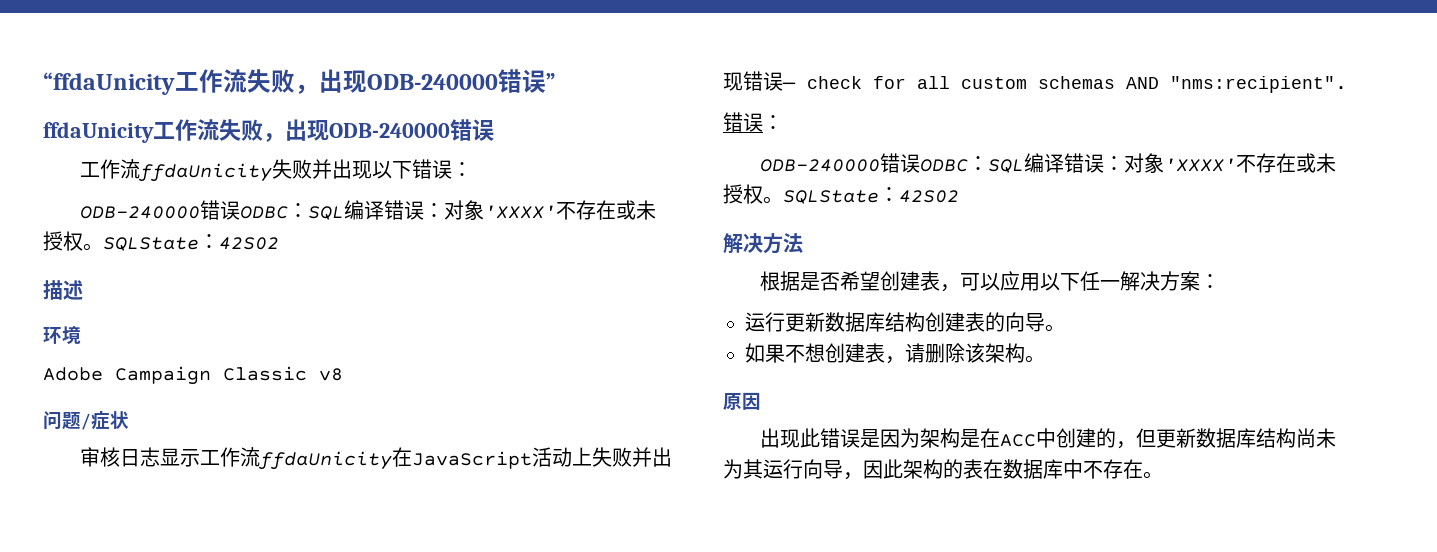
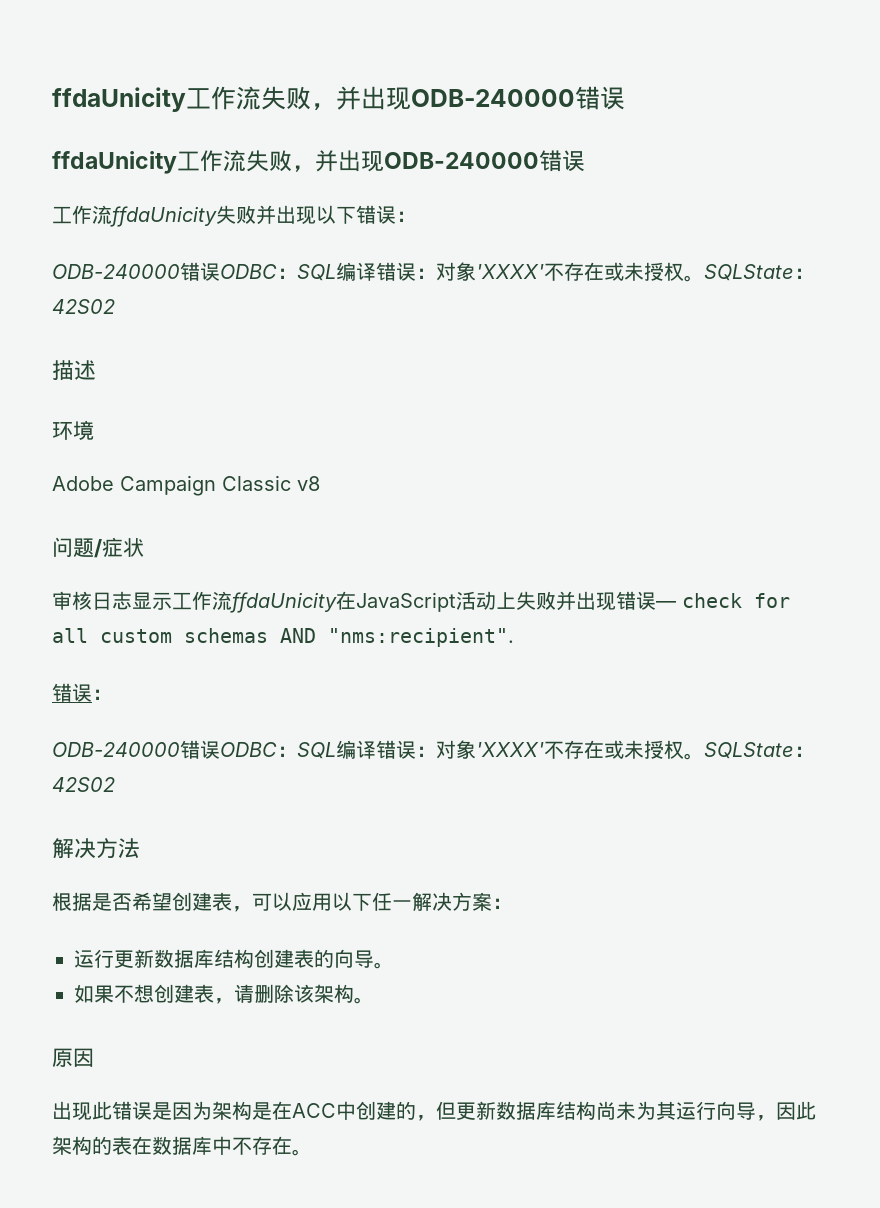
[43,69,556,95] [43,119,285,143] “ffdaUnicity工作流失败，出现ODB-240000错误” // ffdaUnicity工作流失败， -> [52,86,625,112] [52,150,338,174] ffdaUnicity工作流失败，并出现ODB-240000错误 // ffdaUnicity工作流失败，并

